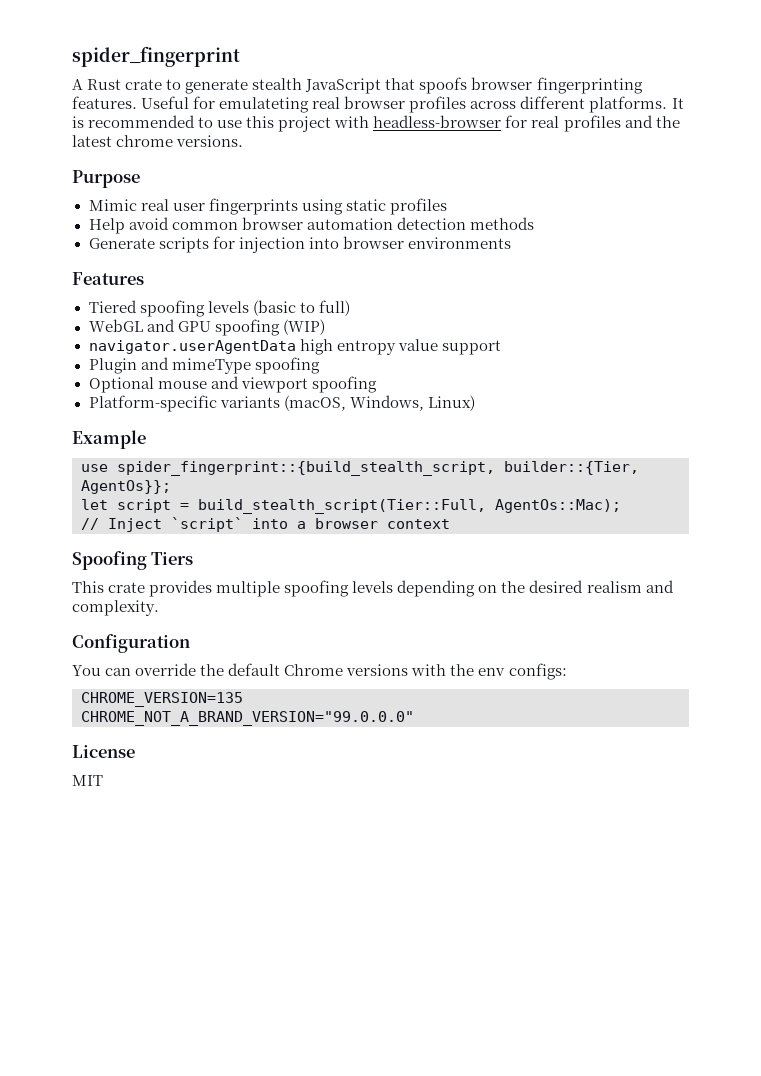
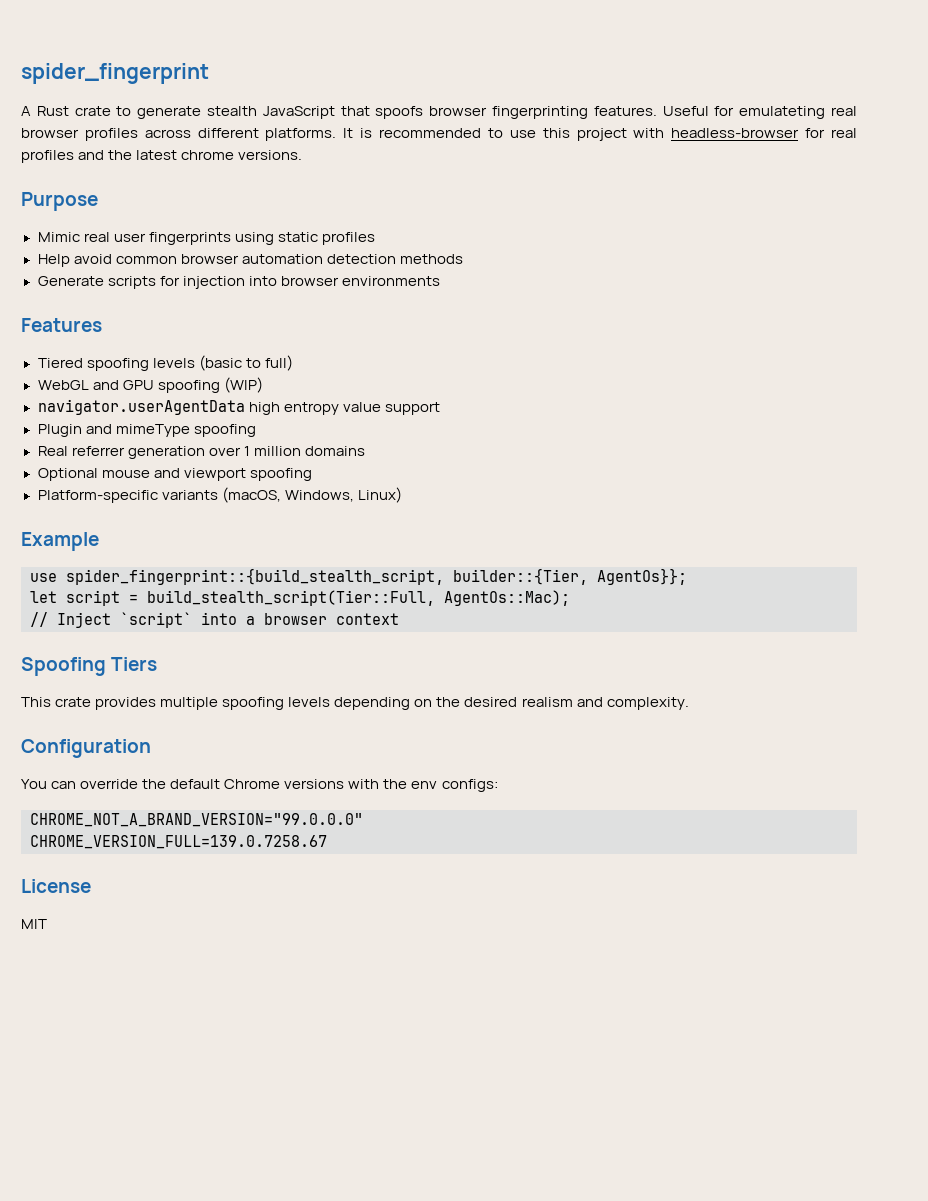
(320, 365) none -> [37,446,365,459] // Real referrer generation over 1 million domains
[81,692,243,707] [81,711,414,726] CHROME_VERSION=135 // CHROME_NOT_A_BRAND_VERSION="99.0.0.0" -> [30,813,363,827] [30,835,327,849] CHROME_NOT_A_BRAND_VERSION="99.0.0.0" // CHROME_VERSION_FULL=139.0.7258.67

